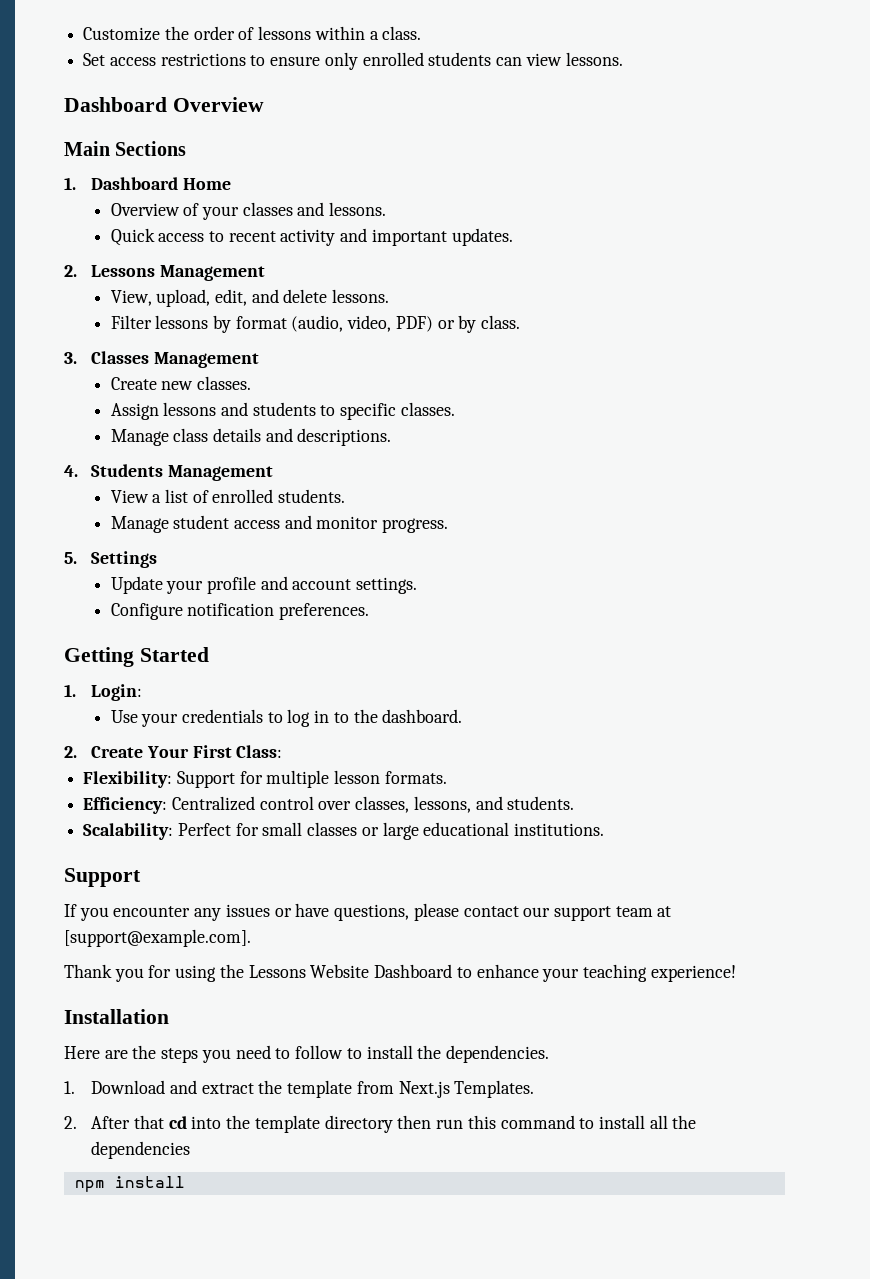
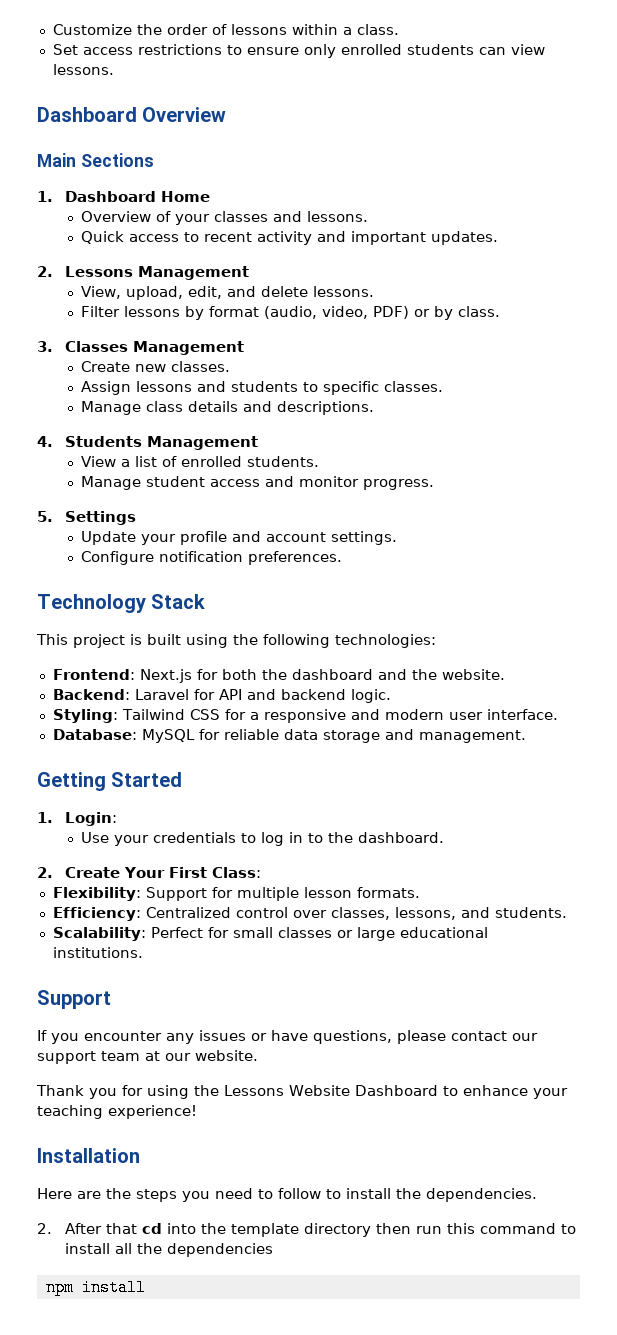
(369, 611) none -> [37,594,206,613] [36,634,436,648] [52,669,505,683] [52,689,391,703] [52,709,558,723] [52,729,526,743] // Technology Stack // This project is built using the following technologies: // Frontend: Next.js for both the dashboard and the website. // Backend: Laravel for API and backend logic. // Styling: Tailwind CSS for a responsive and modern user interface. // Database: MySQL for reliable data storage and management.
[64,929,251,947] [support@example.com]. -> [165,1050,258,1061] our website.
[64,1080,535,1098] // 1. Download and extract the template from Next.js Templates. -> (537, 1195) none

